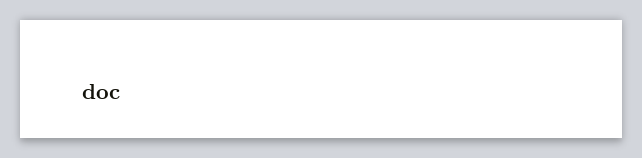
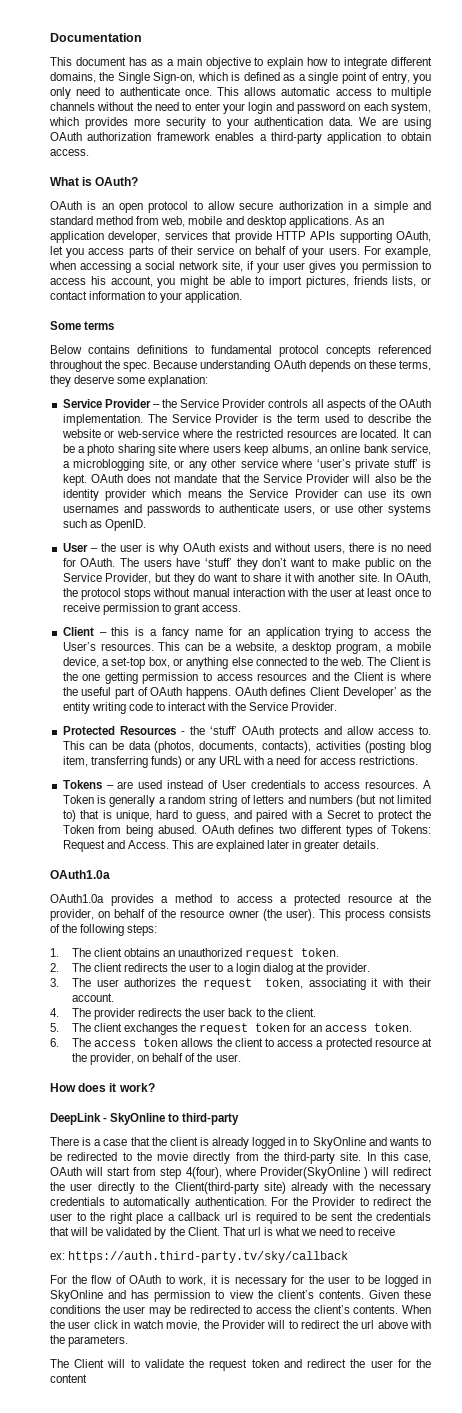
[82,84,120,99] doc -> [50,33,142,42] [50,57,432,69] [50,72,431,84] [50,87,431,99] [50,102,431,114] [49,117,431,129] [50,132,431,144] [50,149,89,156] [50,177,139,186] [50,201,431,213] [50,216,384,228] [50,231,431,243] [50,246,431,258] [49,261,431,273] [50,276,431,288] [50,291,243,303] [50,321,115,330] [50,345,431,357] [50,360,431,372] [50,375,209,387] [62,399,431,411] [62,414,431,426] [61,429,431,438] [62,444,432,456] [62,459,432,471] [62,474,431,486] [62,489,431,501] [62,504,432,516] [62,519,146,531] [62,543,431,555] [62,558,431,570] [62,573,431,585] [62,588,432,600] [62,603,242,615] [62,627,432,639] [62,642,431,654] [62,657,432,669] [62,672,431,684] [62,687,431,699] [62,702,338,714] [62,726,432,738] [62,741,432,753] [62,756,418,768] [62,780,432,789] [62,795,432,807] [62,810,431,822] [62,825,432,837] [62,840,379,852] [50,870,110,879] [50,894,431,906] [50,909,431,921] [50,924,158,936] [50,948,340,960] [50,963,371,975] [50,978,431,990] [71,993,114,1002] [50,1008,316,1020] [50,1023,412,1035] [50,1038,432,1050] [71,1053,241,1065] [50,1083,155,1092] [50,1113,240,1125] [50,1137,431,1149] [50,1152,431,1164] [50,1167,432,1179] [50,1182,432,1194] [50,1197,431,1209] [50,1212,431,1224] [50,1227,396,1239] [50,1251,349,1263] [50,1275,431,1287] [50,1290,431,1302] [50,1305,431,1317] [50,1320,431,1331] [50,1335,129,1347] [50,1359,431,1371] [50,1374,87,1383] Documentation // This document has as a main objective to explain how to integrate different domains, the Single Sign-on, which is defined as a single point of entry, you only need to authenticate once. This allows automatic access to multiple channels without the need to enter your login and password on each system, which provides more security to your authentication data. We are using OAuth authorization framework enables a third-party application to obtain access. // What is OAuth? // OAuth is an open protocol to allow secure authorization in a simple and standard method from web, mobile and desktop applications. As an application developer, services that provide HTTP APIs supporting OAuth, let you access parts of their service on behalf of your users. For example, when accessing a social network site, if your user gives you permission to access his account, you might be able to import pictures, friends lists, or contact information to your application. // Some terms // Below contains definitions to fundamental protocol concepts referenced throughout the spec. Because understanding OAuth depends on these terms, they deserve some explanation: // Service Provider – the Service Provider controls all aspects of the OAuth implementation. The Service Provider is the term used to describe the website or web-service where the restricted resources are located. It can be a photo sharing site where users keep albums, an online bank service, a microblogging site, or any other service where ‘user’s private stuff’ is kept. OAuth does not mandate that the Service Provider will also be the identity provider which means the Service Provider can use its own usernames and passwords to authenticate users, or use other systems such as OpenID. // User – the user is why OAuth exists and without users, there is no need for OAuth. The users have ‘stuff’ they don’t want to make public on the Service Provider, but they do want to share it with another site. In OAuth, the protocol stops without manual interaction with the user at least once to receive permission to grant access. // Client – this is a fancy name for an application trying to access the User’s resources. This can be a website, a desktop program, a mobile device, a set-top box, or anything else connected to the web. The Client is the one getting permission to access resources and the Client is where the useful part of OAuth happens. OAuth defines Client Developer’ as the entity writing code to interact with the Service Provider. // Protected Resources - the ‘stuff’ OAuth protects and allow access to. This can be data (photos, documents, contacts), activities (posting blog item, transferring funds) or any URL with a need for access restrictions. // Tokens – are used instead of User credentials to access resources. A Token is generally a random string of letters and numbers (but not limited to) that is unique, hard to guess, and paired with a Secret to protect the Token from being abused. OAuth defines two different types of Tokens: Request and Access. This are explained later in greater details. // OAuth1.0a // OAuth1.0a provides a method to access a protected resource at the provider, on behalf of the resource owner (the user). This process consists of the following steps: // 1. The client obtains an unauthorized request token. // 2. The client redirects the user to a login dialog at the provider. // 3. The user authorizes the request token, associating it with their account. // 4. The provider redirects the user back to the client. // 5. The client exchanges the request token for an access token. // 6. The access token allows the client to access a protected resource at the provider, on behalf of the user. // How does it work? // DeepLink - SkyOnline to third-party // There is a case that the client is already logged in to SkyOnline and wants to be redirected to the movie directly from the third-party site. In this case, OAuth will start from step 4(four), where Provider(SkyOnline ) will redirect the user directly to the Client(third-party site) already with the necessary credentials to automatically authentication. For the Provider to redirect the user to the right place a callback url is required to be sent the credentials that will be validated by the Client. That url is what we need to receive // ex: https://auth.third-party.tv/sky/callback // For the flow of OAuth to work, it is necessary for the user to be logged in SkyOnline and has permission to view the client’s contents. Given these conditions the user may be redirected to access the client’s contents. When the user click in watch movie, the Provider will to redirect the url above with the parameters. // The Client will to validate the request token and redirect the user for the content

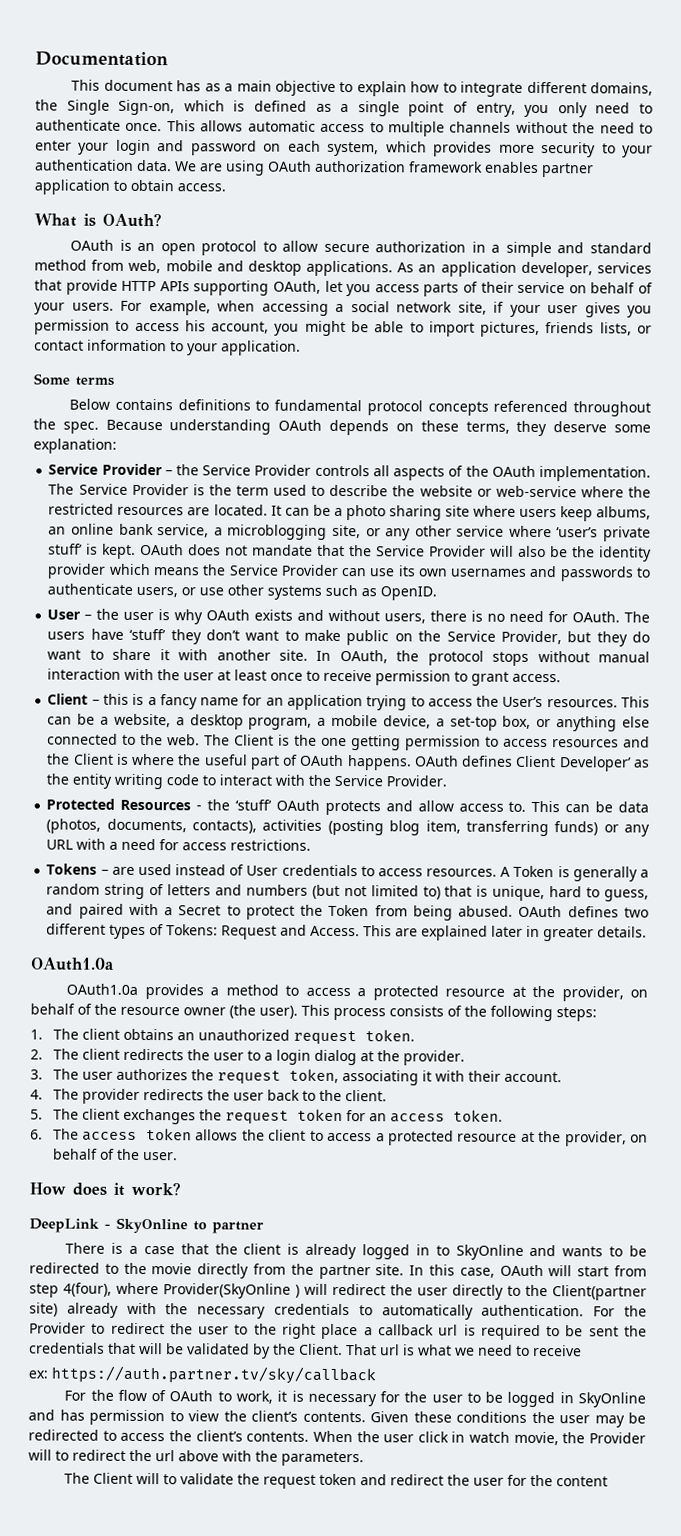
[259,132,322,144] a third-party -> [541,163,594,178] partner
[182,1113,240,1125] third-party -> [212,1221,264,1234] partner
[284,1152,335,1164] third-party -> [318,1264,371,1280] partner
[174,1182,259,1194] Client(third-party -> [552,1285,647,1301] Client(partner
[68,1251,349,1263] https://auth.third-party.tv/sky/callback -> [51,1365,376,1385] https://auth.partner.tv/sky/callback

